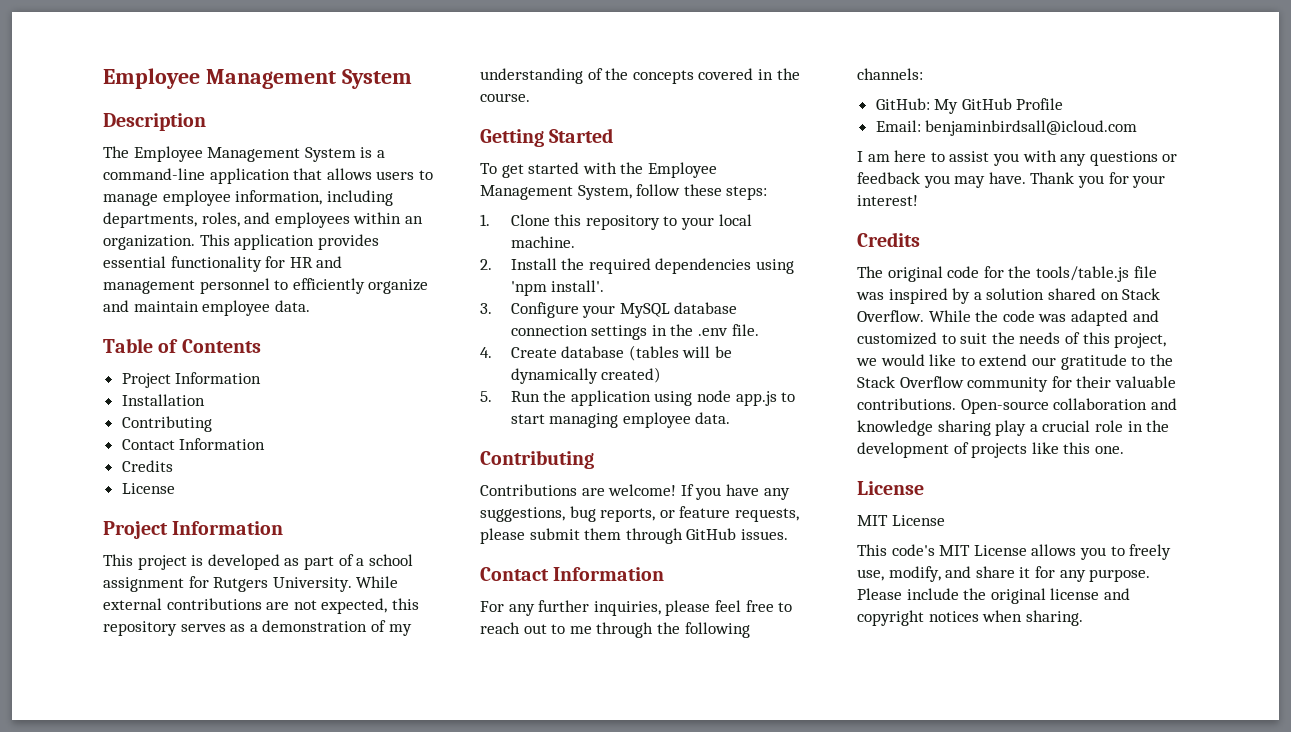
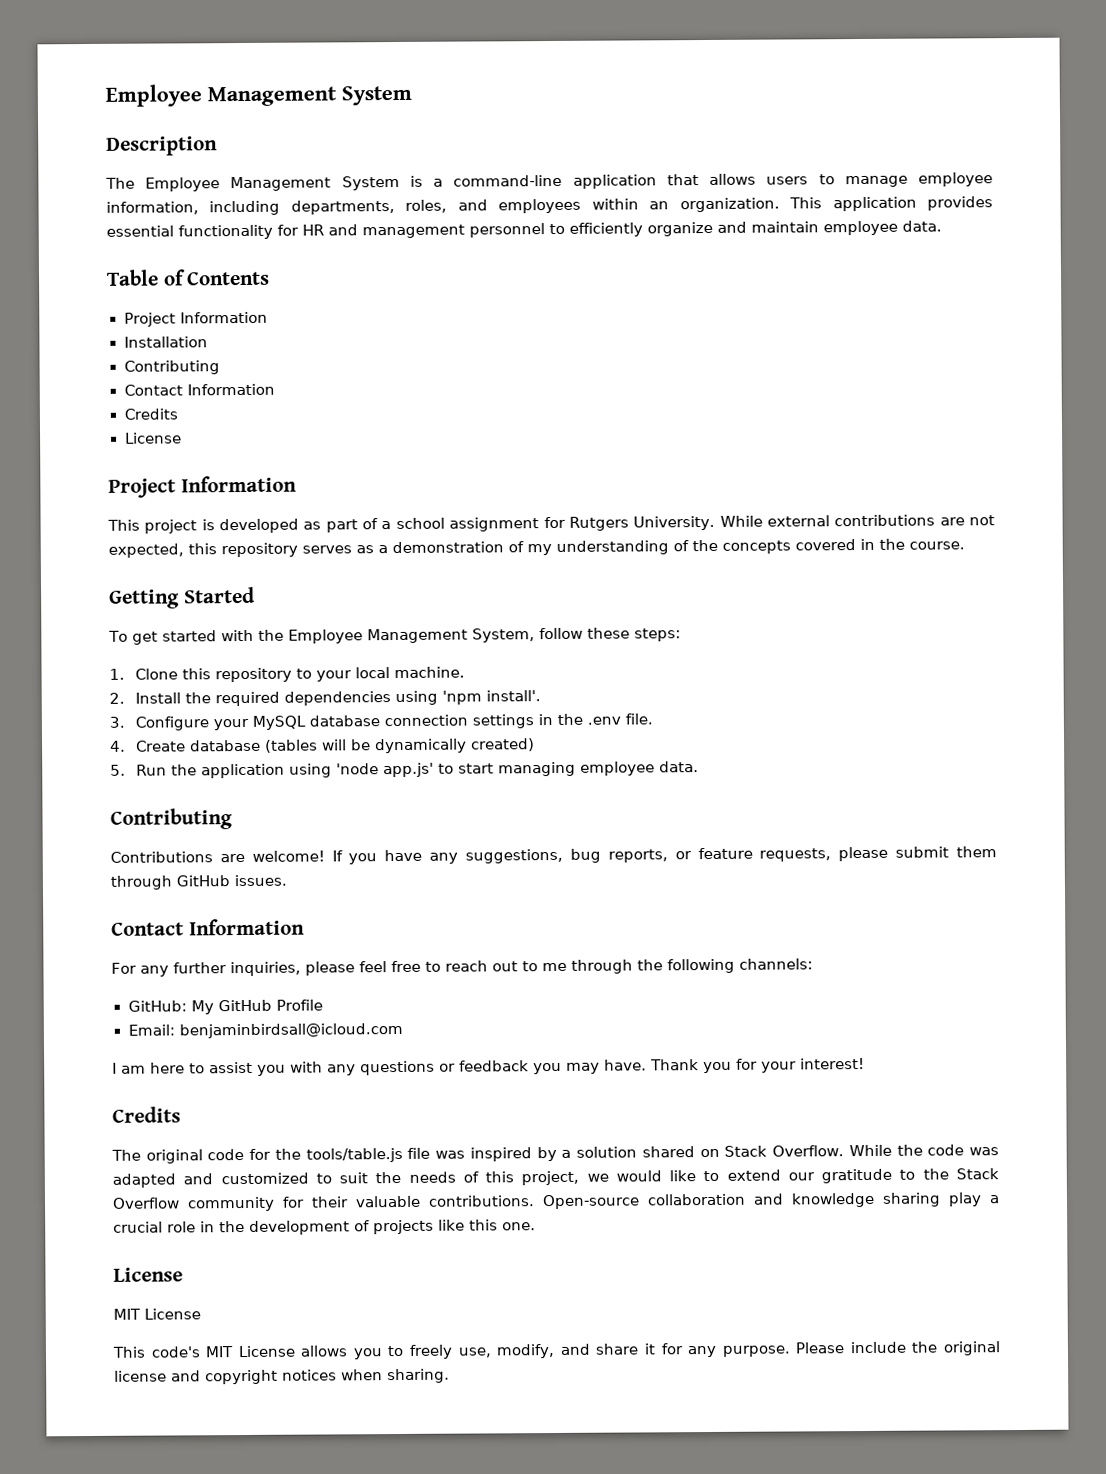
[696,390,777,406] node app.js -> [335,762,434,778] 'node app.js'

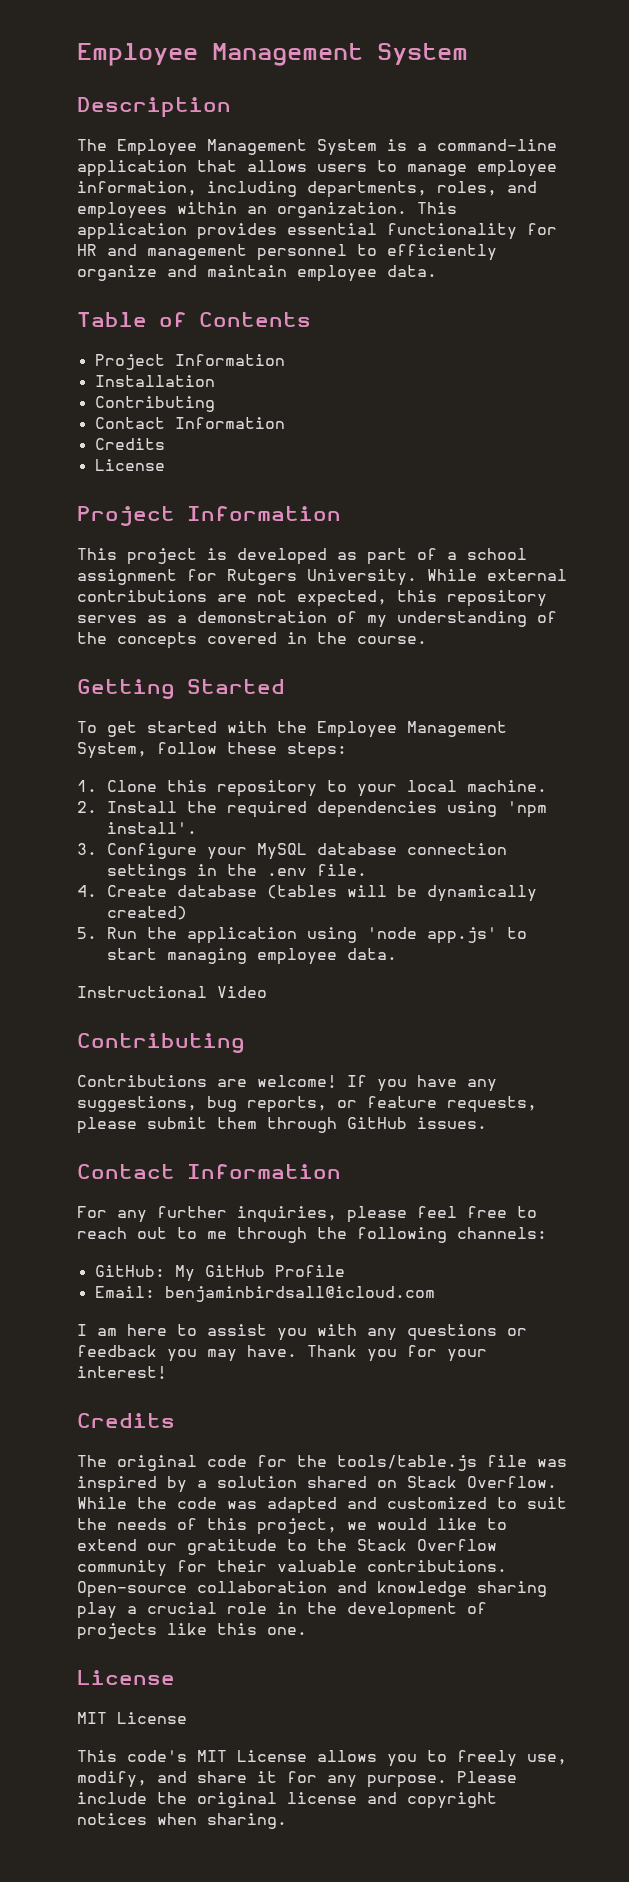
(699, 767) none -> [77,986,267,998] // Instructional Video

